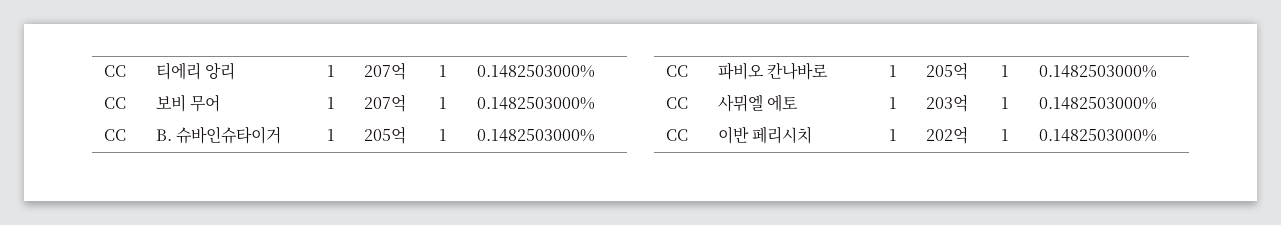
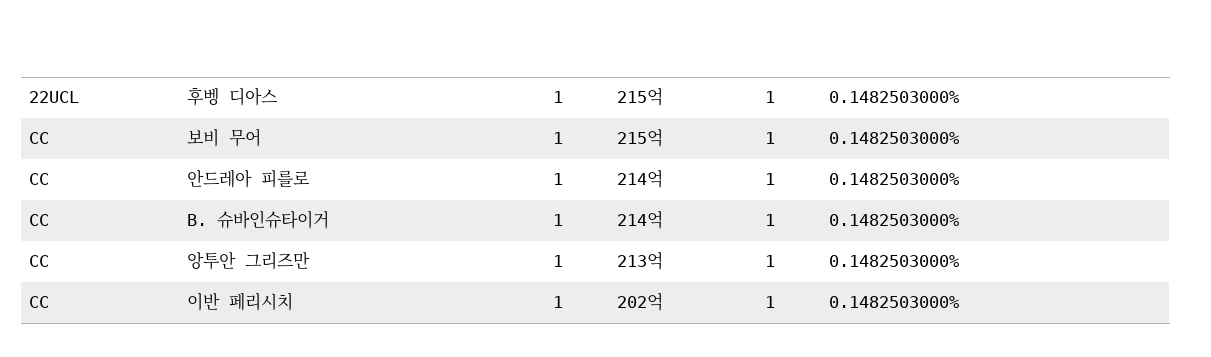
[103,65,126,77] [155,62,236,80] [326,65,335,77] [363,62,406,80] CC | 티에리 앙리 | 1 | 207억 -> [28,91,79,103] [186,87,278,106] [552,91,563,103] [616,88,663,106] 22UCL | 후벵 디아스 | 1 | 215억
[363,94,406,112] 207억 -> [616,129,663,147] [764,132,775,144] [828,132,959,144] [28,173,49,185] [186,169,310,188] [552,173,563,185] [616,170,663,188] 215억 | 1 | 0.1482503000% // CC | 안드레아 피를로 | 1 | 214억
[363,126,406,144] [438,129,447,141] [476,129,595,142] [665,65,688,77] [717,62,829,80] [888,65,897,77] [925,62,968,80] [1000,65,1009,77] [1038,65,1157,78] [665,97,688,109] [717,94,799,112] [888,97,897,109] [925,94,968,112] 205억 | 1 | 0.1482503000% // CC | 파비오 칸나바로 | 1 | 205억 | 1 | 0.1482503000% // CC | 사뮈엘 에토 | 1 | 203억 -> [616,211,663,229] [764,214,775,226] [828,214,959,226] [28,255,49,267] [186,251,310,270] [552,255,563,267] [616,252,663,270] 214억 | 1 | 0.1482503000% // CC | 앙투안 그리즈만 | 1 | 213억

